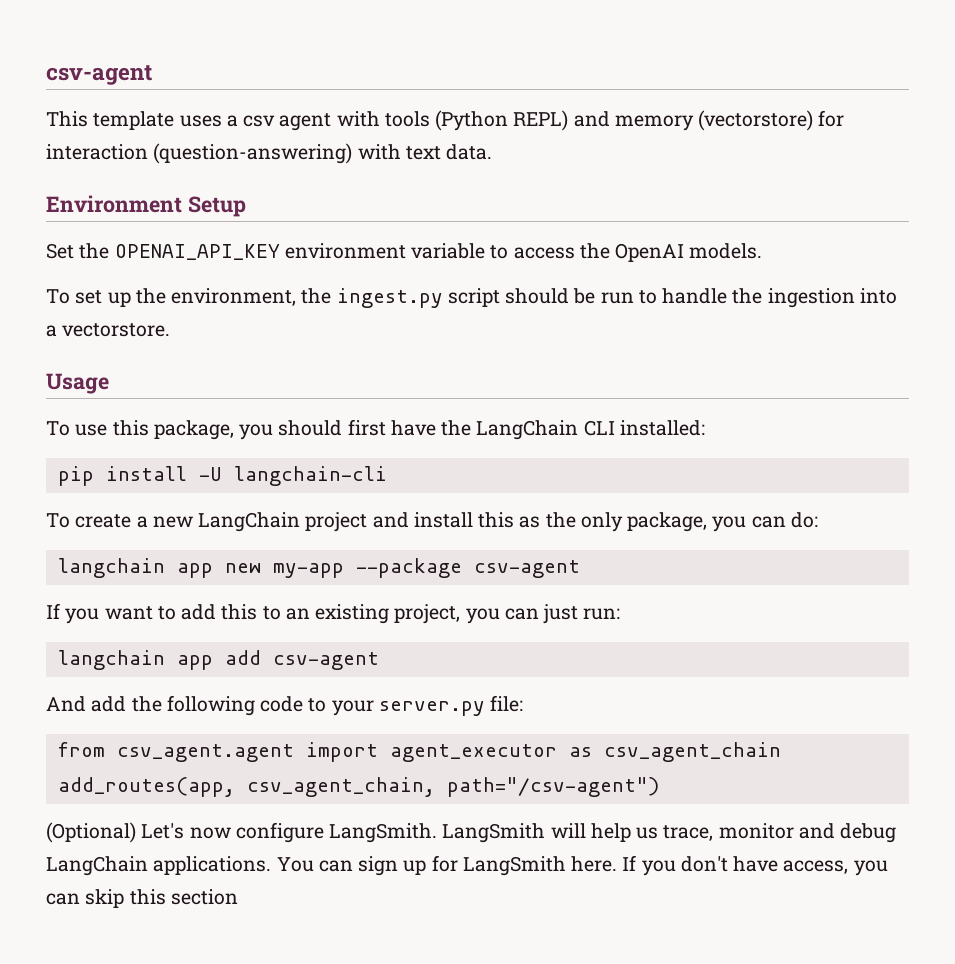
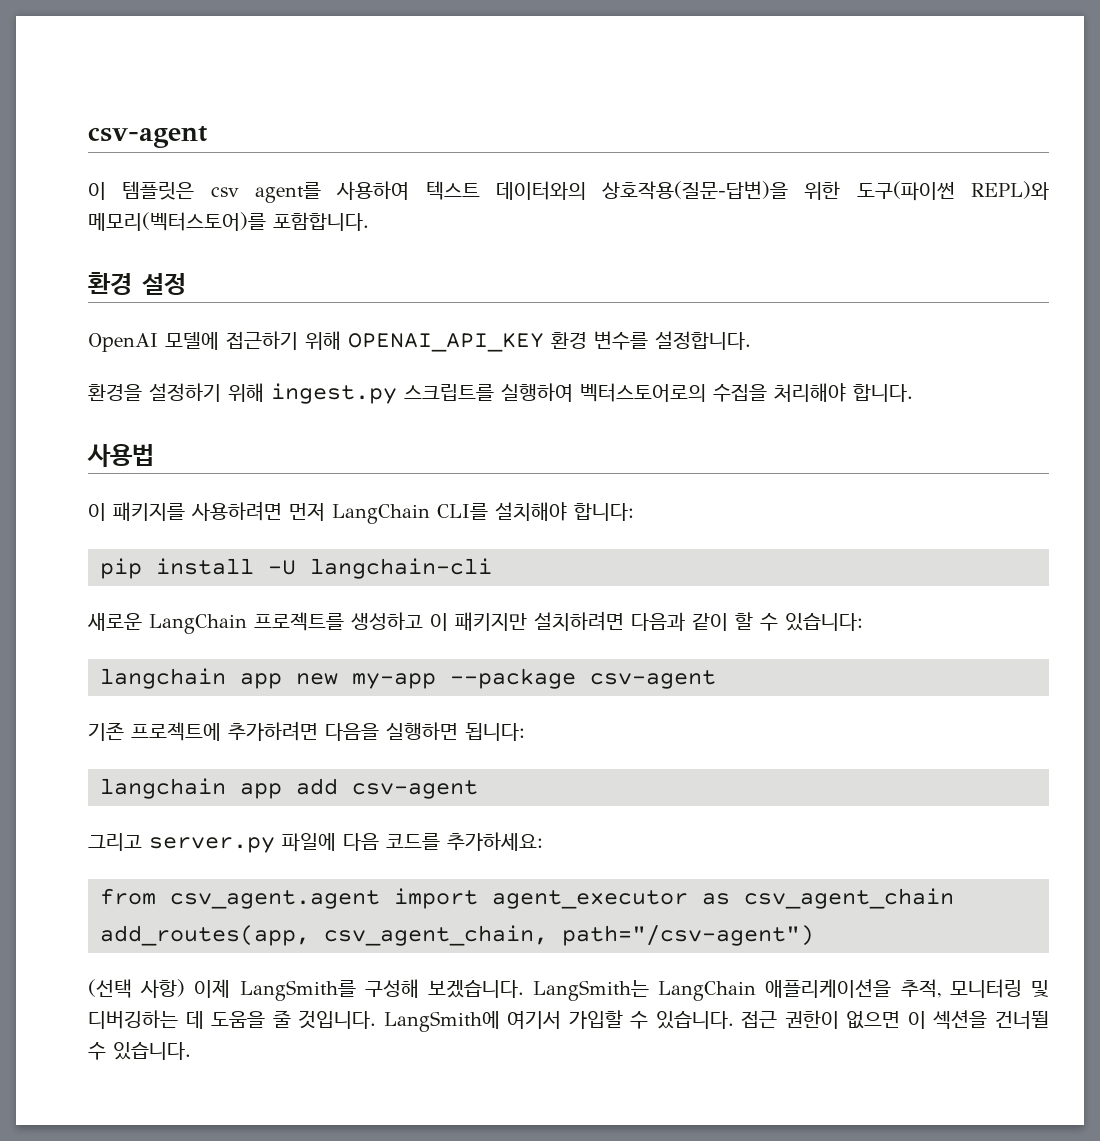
[46,65,152,85] [46,110,845,131] [46,143,493,164] [46,195,246,217] [46,243,763,262] [46,288,897,308] [46,323,171,337] [46,373,109,394] [46,419,705,440] [57,466,387,486] [46,512,818,532] csv-agent // This template uses a csv agent with tools (Python REPL) and memory (vectorstore) for interaction (question-answering) with text data. // Environment Setup // Set the OPENAI_API_KEY environment variable to access the OpenAI models. // To set up the environment, the ingest.py script should be run to handle the ingestion into a vectorstore. // Usage // To use this package, you should first have the LangChain CLI installed: // pip install -U langchain-cli // To create a new LangChain project and install this as the only package, you can do: -> [88,126,207,148] [88,181,1049,203] [88,212,369,231] [88,272,186,295] [88,331,751,352] [88,383,913,404] [87,444,154,467] [88,501,634,524] [100,558,492,579] [87,611,863,634] csv-agent // 이 템플릿은 csv agent를 사용하여 텍스트 데이터와의 상호작용(질문-답변)을 위한 도구(파이썬 REPL)와 메모리(벡터스토어)를 포함합니다. // 환경 설정 // OpenAI 모델에 접근하기 위해 OPENAI_API_KEY 환경 변수를 설정합니다. // 환경을 설정하기 위해 ingest.py 스크립트를 실행하여 벡터스토어로의 수집을 처리해야 합니다. // 사용법 // 이 패키지를 사용하려면 먼저 LangChain CLI를 설치해야 합니다: // pip install -U langchain-cli // 새로운 LangChain 프로젝트를 생성하고 이 패키지만 설치하려면 다음과 같이 할 수 있습니다:
[46,603,621,624] [57,650,379,670] [46,695,524,716] If you want to add this to an existing project, you can just run: // langchain app add csv-agent // And add the following code to your server.py file: -> [88,721,525,741] [100,778,478,799] [88,832,543,853] 기존 프로젝트에 추가하려면 다음을 실행하면 됩니다: // langchain app add csv-agent // 그리고 server.py 파일에 다음 코드를 추가하세요:
[46,822,897,843] [46,855,888,876] [46,889,238,908] (Optional) Let's now configure LangSmith. LangSmith will help us trace, monitor and debug LangChain applications. You can sign up for LangSmith here. If you don't have access, you can skip this section -> [88,979,1049,1001] [88,1010,1049,1032] [88,1042,191,1060] (선택 사항) 이제 LangSmith를 구성해 보겠습니다. LangSmith는 LangChain 애플리케이션을 추적, 모니터링 및 디버깅하는 데 도움을 줄 것입니다. LangSmith에 여기서 가입할 수 있습니다. 접근 권한이 없으면 이 섹션을 건너뛸 수 있습니다.

